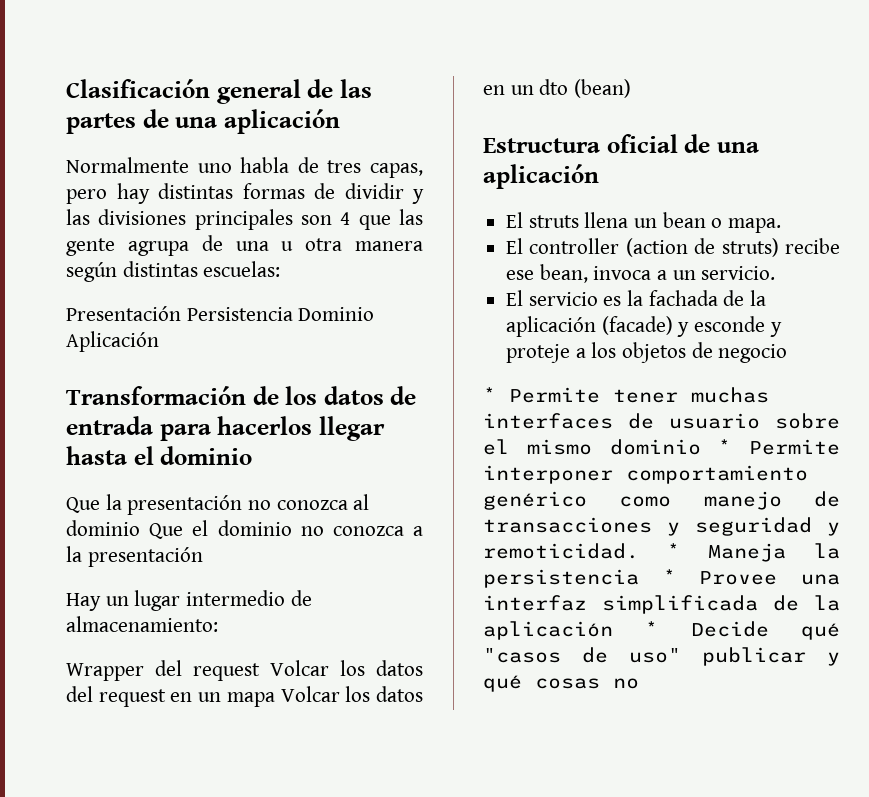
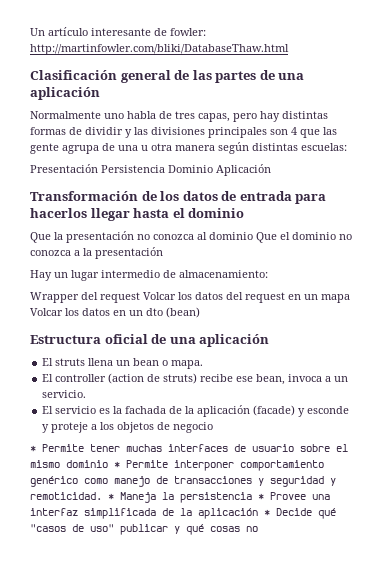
(66, 88) none -> [30,27,206,36] [30,44,289,55] Un artículo interesante de fowler: http://martinfowler.com/bliki/DatabaseThaw.html //

